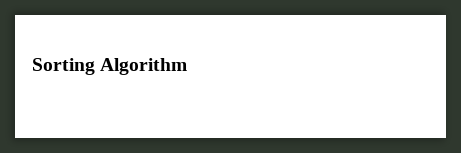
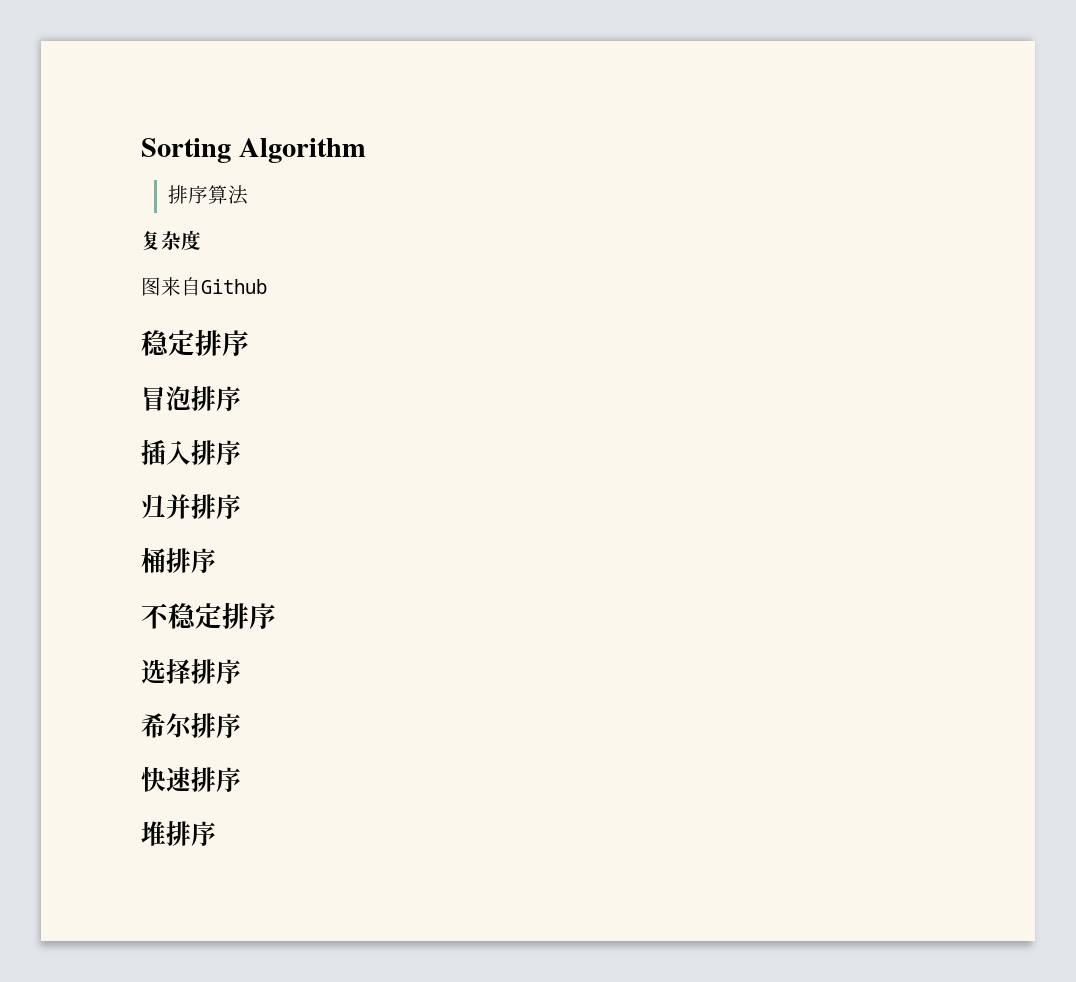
(188, 66) none -> [167,185,248,205] [141,230,201,250] [141,277,267,296] [141,329,249,356] [141,386,241,411] [141,440,241,465] [141,494,241,519] [141,548,216,573] [141,602,276,629] [141,659,241,684] [141,713,241,738] [141,767,241,792] [141,821,216,846] // 排序算法 // 复杂度 // 图来自Github // 稳定排序 // 冒泡排序 // 插入排序 // 归并排序 // 桶排序 // 不稳定排序 // 选择排序 // 希尔排序 // 快速排序 // 堆排序

